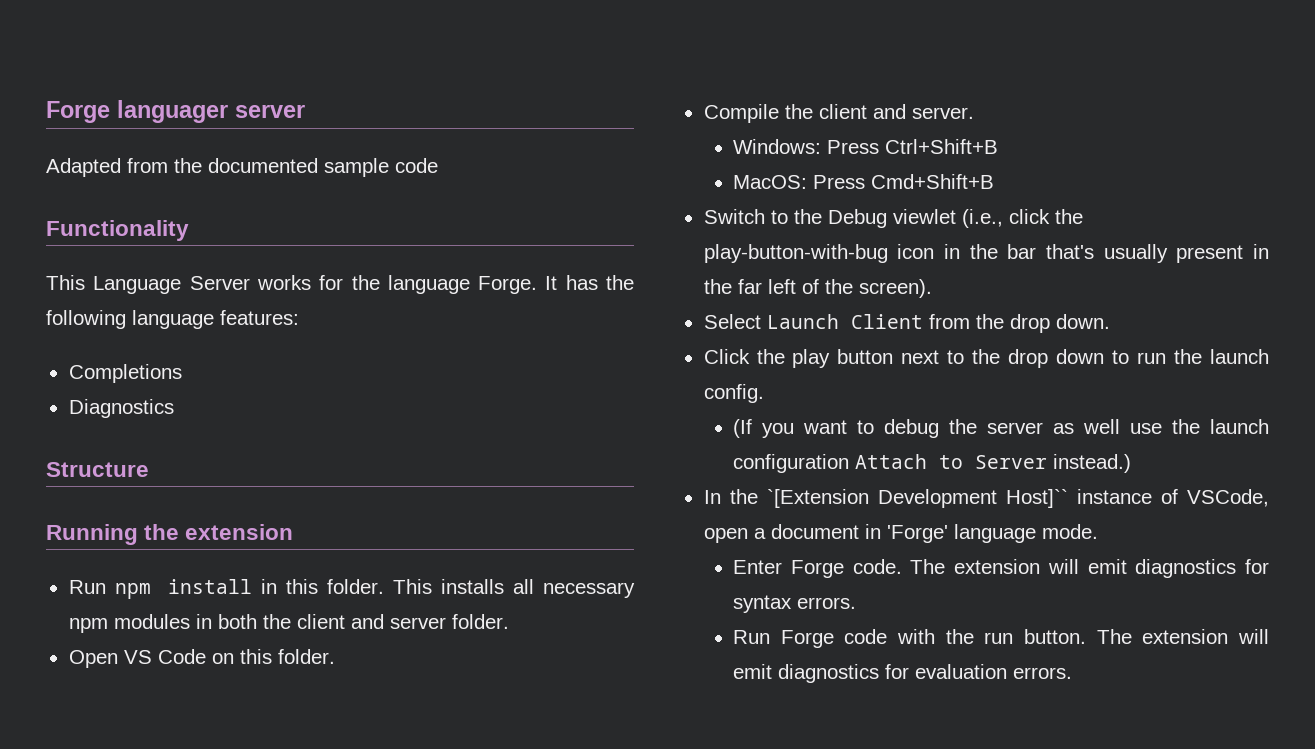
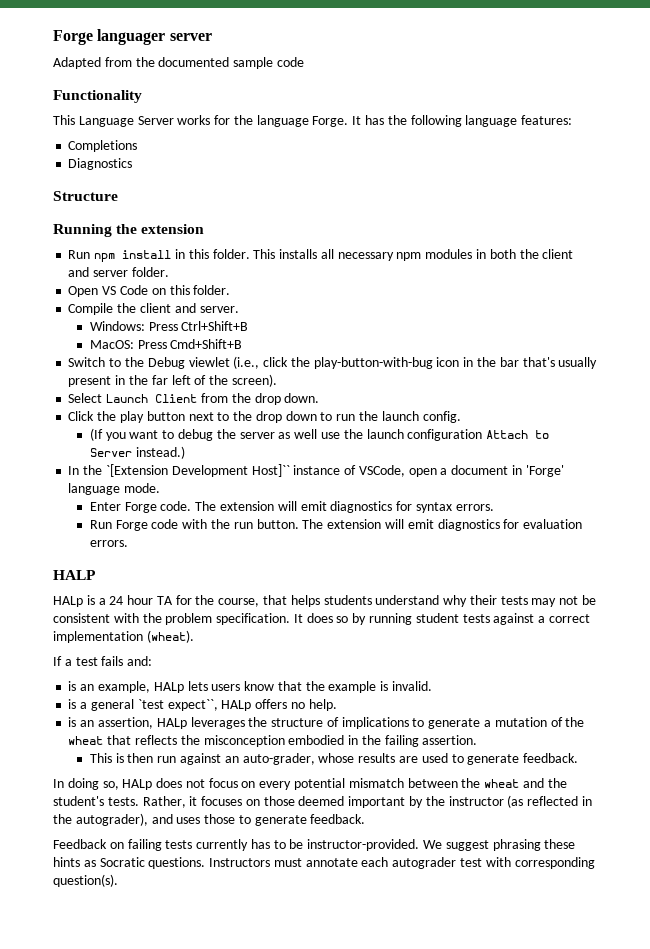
(1073, 673) none -> [53,570,96,580] [53,595,597,607] [53,613,590,625] [53,630,194,643] [53,656,153,666] [68,681,432,693] [68,699,337,711] [68,717,585,729] [68,735,478,747] [89,753,579,765] [53,778,567,790] [53,795,592,808] [53,813,366,826] [53,839,576,851] [53,857,595,869] [53,874,118,887] // HALP // HALp is a 24 hour TA for the course, that helps students understand why their tests may not be consistent with the problem specification. It does so by running student tests against a correct implementation (wheat). // If a test fails and: // is an example, HALp lets users know that the example is invalid. // is a general `test expect``, HALp offers no help. // is an assertion, HALp leverages the structure of implications to generate a mutation of the wheat that reflects the misconception embodied in the failing assertion. // This is then run against an auto-grader, whose results are used to generate feedback. // In doing so, HALp does not focus on every potential mismatch between the wheat and the student's tests. Rather, it focuses on those deemed important by the instructor (as reflected in the autograder), and uses those to generate feedback. // Feedback on failing tests currently has to be instructor-provided. We suggest phrasing these hints as Socratic questions. Instructors must annotate each autograder test with corresponding question(s).

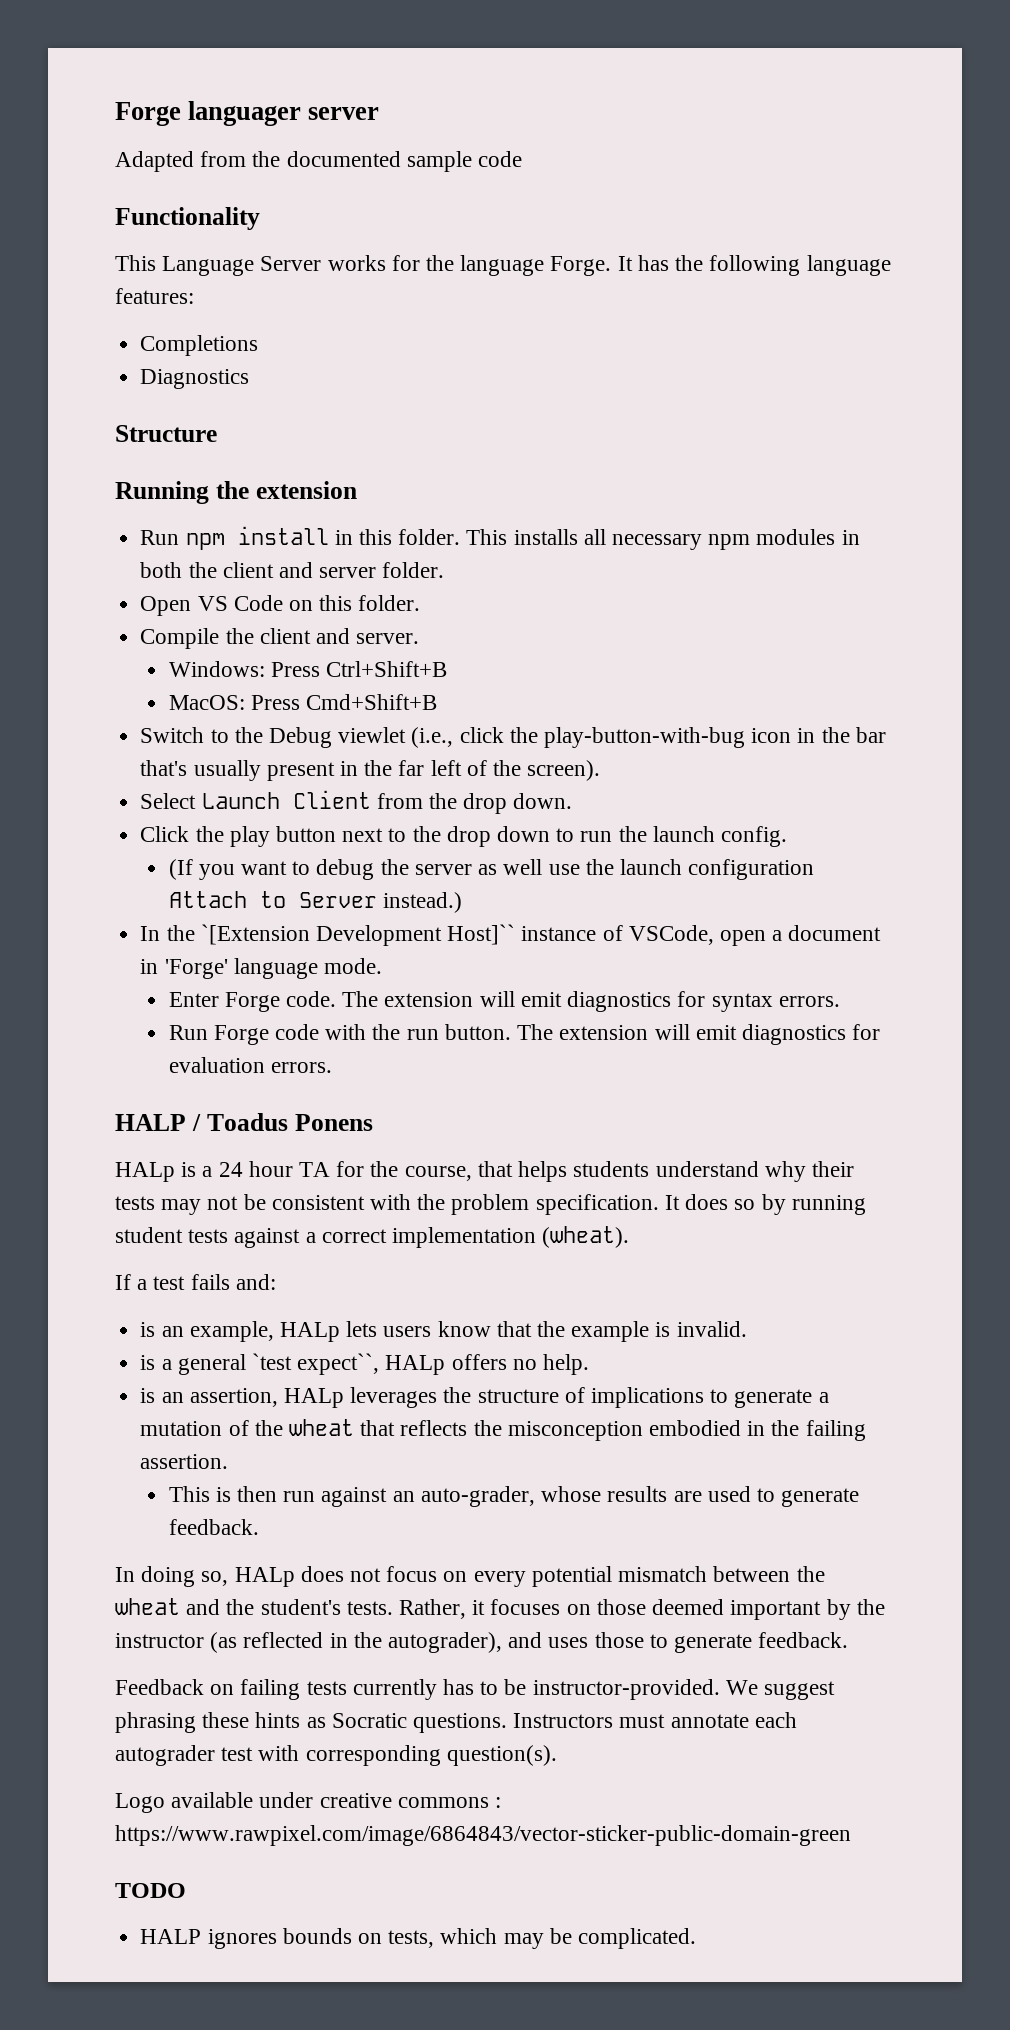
(96, 575) none -> [191,1113,373,1131] / Toadus Ponens
(118, 880) none -> [115,1792,502,1813] [115,1825,851,1846] [115,1883,186,1898] [140,1928,696,1949] // Logo available under creative commons : https://www.rawpixel.com/image/6864843/vector-sticker-public-domain-green // TODO // HALP ignores bounds on tests, which may be complicated.

